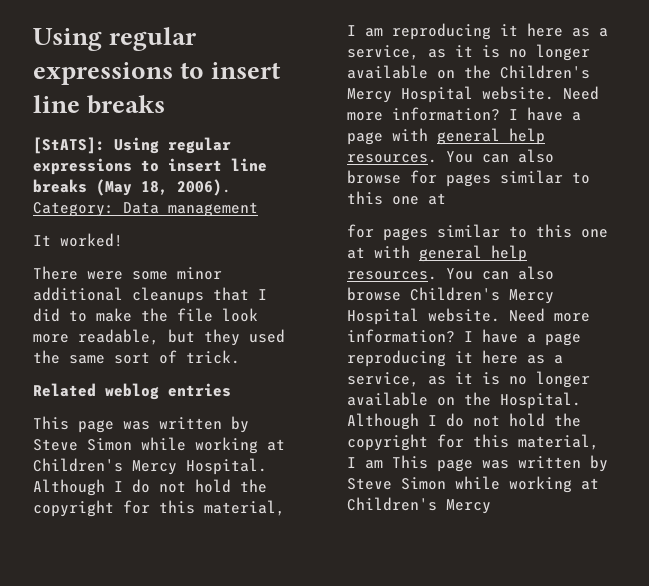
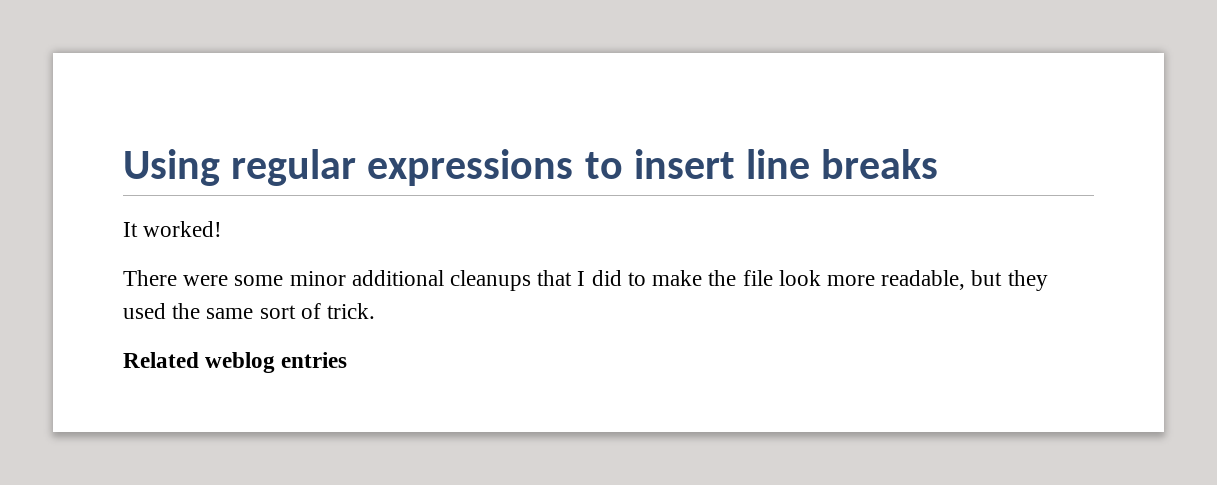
[33,27,198,51] [33,62,282,85] [33,95,166,114] [33,137,231,154] [33,158,267,175] [33,179,231,196] [33,202,258,217] Using regular expressions to insert line breaks // [StATS]: Using regular expressions to insert line breaks (May 18, 2006). Category: Data management -> [123,149,939,186] Using regular expressions to insert line breaks
[33,416,249,433] [33,437,285,454] [33,458,267,475] [33,479,267,496] [33,500,285,517] [347,23,608,40] [347,44,590,61] [347,65,590,79] [347,86,599,103] [347,107,581,121] [347,128,545,145] [347,149,554,163] [347,170,590,187] [347,191,446,205] [347,224,608,241] [347,245,527,262] [347,266,554,280] [347,287,554,304] [347,308,590,325] [347,329,581,346] [347,350,563,367] [347,371,590,388] [347,392,581,409] [347,413,581,430] [347,434,599,451] [347,455,608,472] [347,476,599,493] [347,497,491,514] // This page was written by Steve Simon while working at Children's Mercy Hospital. Although I do not hold the copyright for this material, I am reproducing it here as a service, as it is no longer available on the Children's Mercy Hospital website. Need more information? I have a page with general help resources. You can also browse for pages similar to this one at // for pages similar to this one at with general help resources. You can also browse Children's Mercy Hospital website. Need more information? I have a page reproducing it here as a service, as it is no longer available on the Hospital. Although I do not hold the copyright for this material, I am This page was written by Steve Simon while working at Children's Mercy -> (348, 360) none

